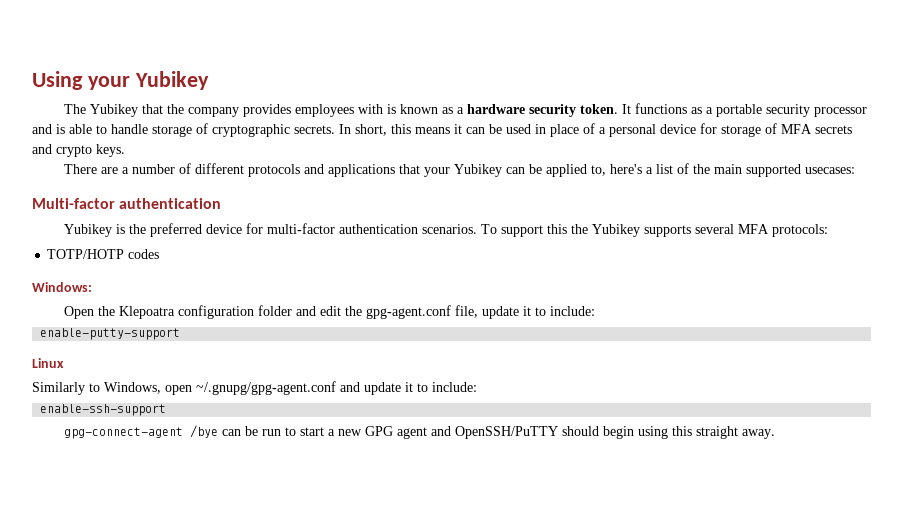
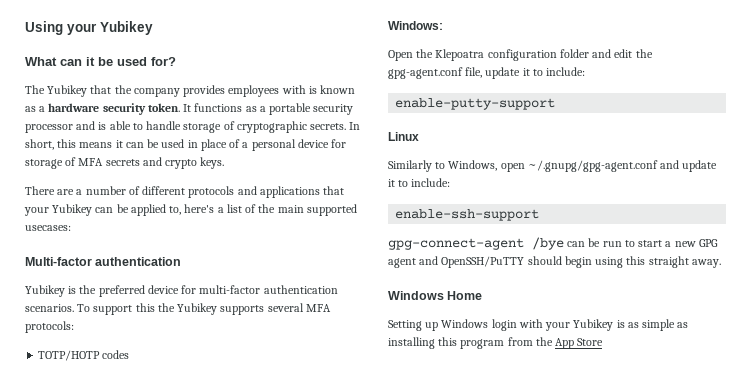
(209, 80) none -> [25,57,176,66] // What can it be used for?
(776, 434) none -> [388,291,483,300] [388,319,689,331] [388,337,604,349] // Windows Home // Setting up Windows login with your Yubikey is as simple as installing this program from the App Store

